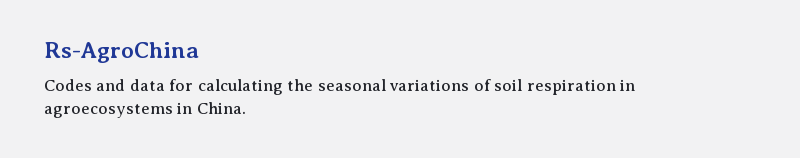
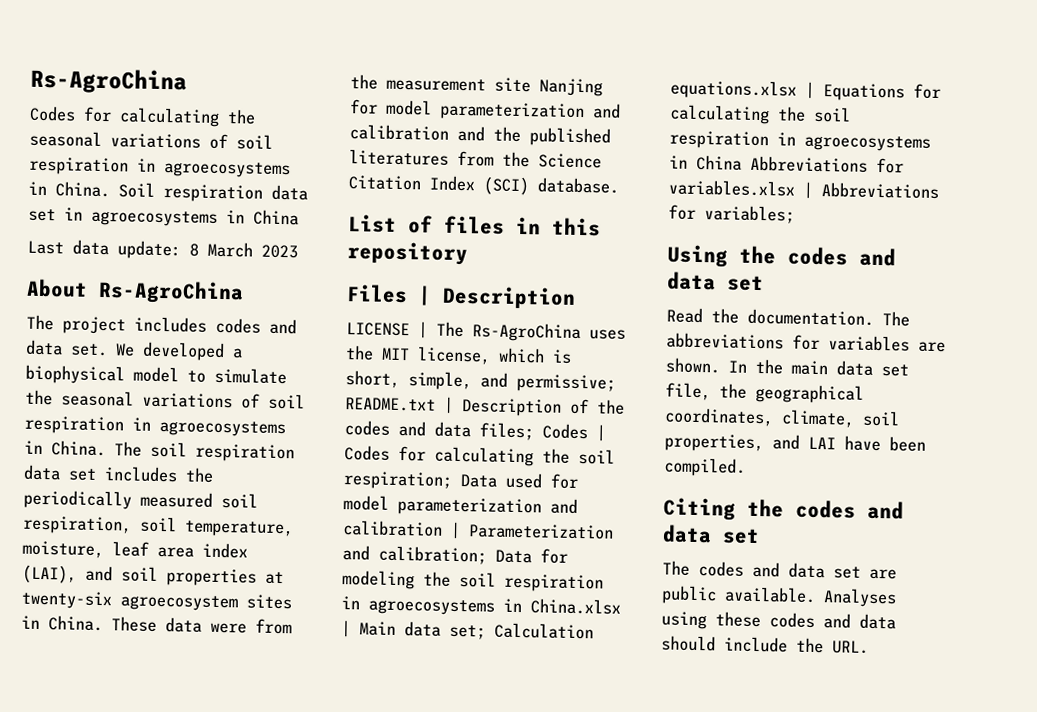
[96,79,165,91] and data -> (76, 113) none
(246, 108) none -> [118,182,308,203] [28,207,299,227] [27,239,298,260] [26,278,244,305] [26,314,297,335] [25,339,243,362] [25,364,287,385] [25,389,305,410] [24,415,286,438] [24,440,295,463] [23,464,214,483] [23,489,258,510] [22,515,294,538] [22,540,248,559] [22,564,284,587] [21,590,292,612] [21,615,292,635] [350,74,603,97] [350,99,621,122] [349,124,611,147] [349,149,602,169] [348,175,619,196] [348,214,601,237] [347,241,468,266] [346,284,576,310] [346,321,626,343] [345,345,572,365] [345,370,616,393] [345,396,625,417] [344,420,606,442] [344,445,615,467] [343,471,579,490] [343,495,578,517] [342,520,614,540] [342,545,568,565] [342,570,604,593] [341,596,621,616] [341,620,594,640] [670,79,941,102] [669,104,851,125] [669,130,931,152] [669,154,904,174] [668,179,939,200] [668,204,795,224] [667,244,896,268] [667,271,764,292] [666,307,910,327] [666,332,946,353] [665,357,909,377] [665,382,864,404] [664,407,900,428] [664,433,926,453] [664,457,746,477] [663,497,904,521] [662,524,760,545] [662,560,897,580] [661,585,897,608] [661,611,896,630] [661,635,869,654] Soil respiration data set in agroecosystems in China // Last data update: 8 March 2023 // About Rs-AgroChina // The project includes codes and data set. We developed a biophysical model to simulate the seasonal variations of soil respiration in agroecosystems in China. The soil respiration data set includes the periodically measured soil respiration, soil temperature, moisture, leaf area index (LAI), and soil properties at twenty-six agroecosystem sites in China. These data were from the measurement site Nanjing for model parameterization and calibration and the published literatures from the Science Citation Index (SCI) database. // List of files in this repository // Files | Description // LICENSE | The Rs-AgroChina uses the MIT license, which is short, simple, and permissive; README.txt | Description of the codes and data files; Codes | Codes for calculating the soil respiration; Data used for model parameterization and calibration | Parameterization and calibration; Data for modeling the soil respiration in agroecosystems in China.xlsx | Main data set; Calculation equations.xlsx | Equations for calculating the soil respiration in agroecosystems in China Abbreviations for variables.xlsx | Abbreviations for variables; // Using the codes and data set // Read the documentation. The abbreviations for variables are shown. In the main data set file, the geographical coordinates, climate, soil properties, and LAI have been compiled. // Citing the codes and data set // The codes and data set are public available. Analyses using these codes and data should include the URL.

